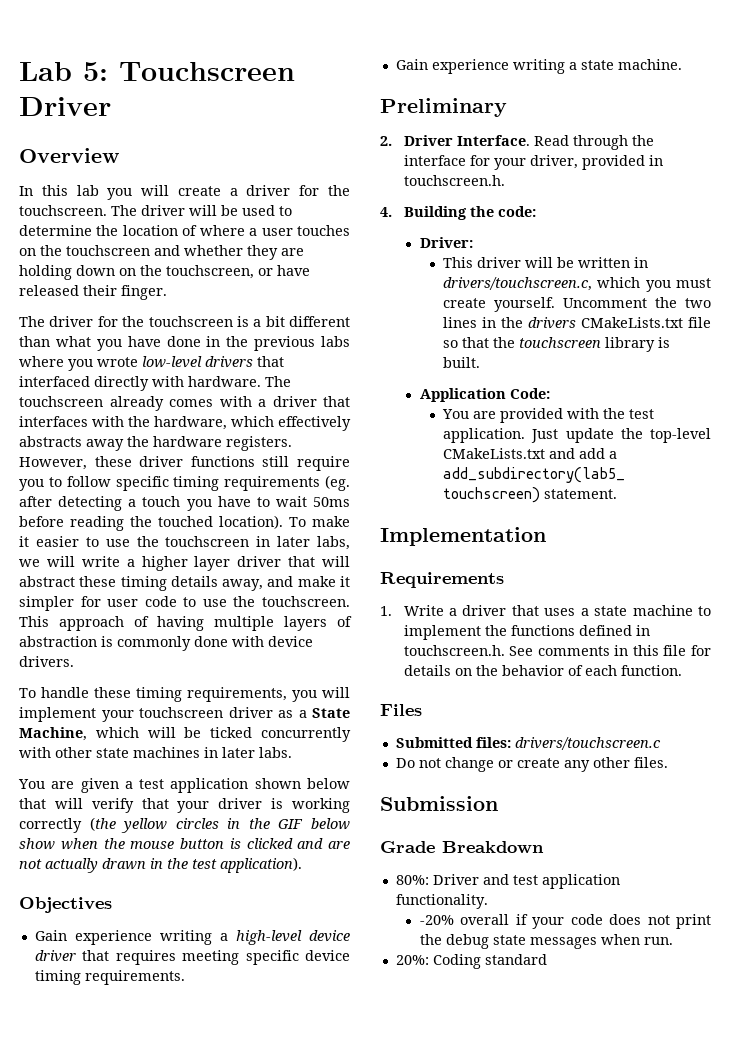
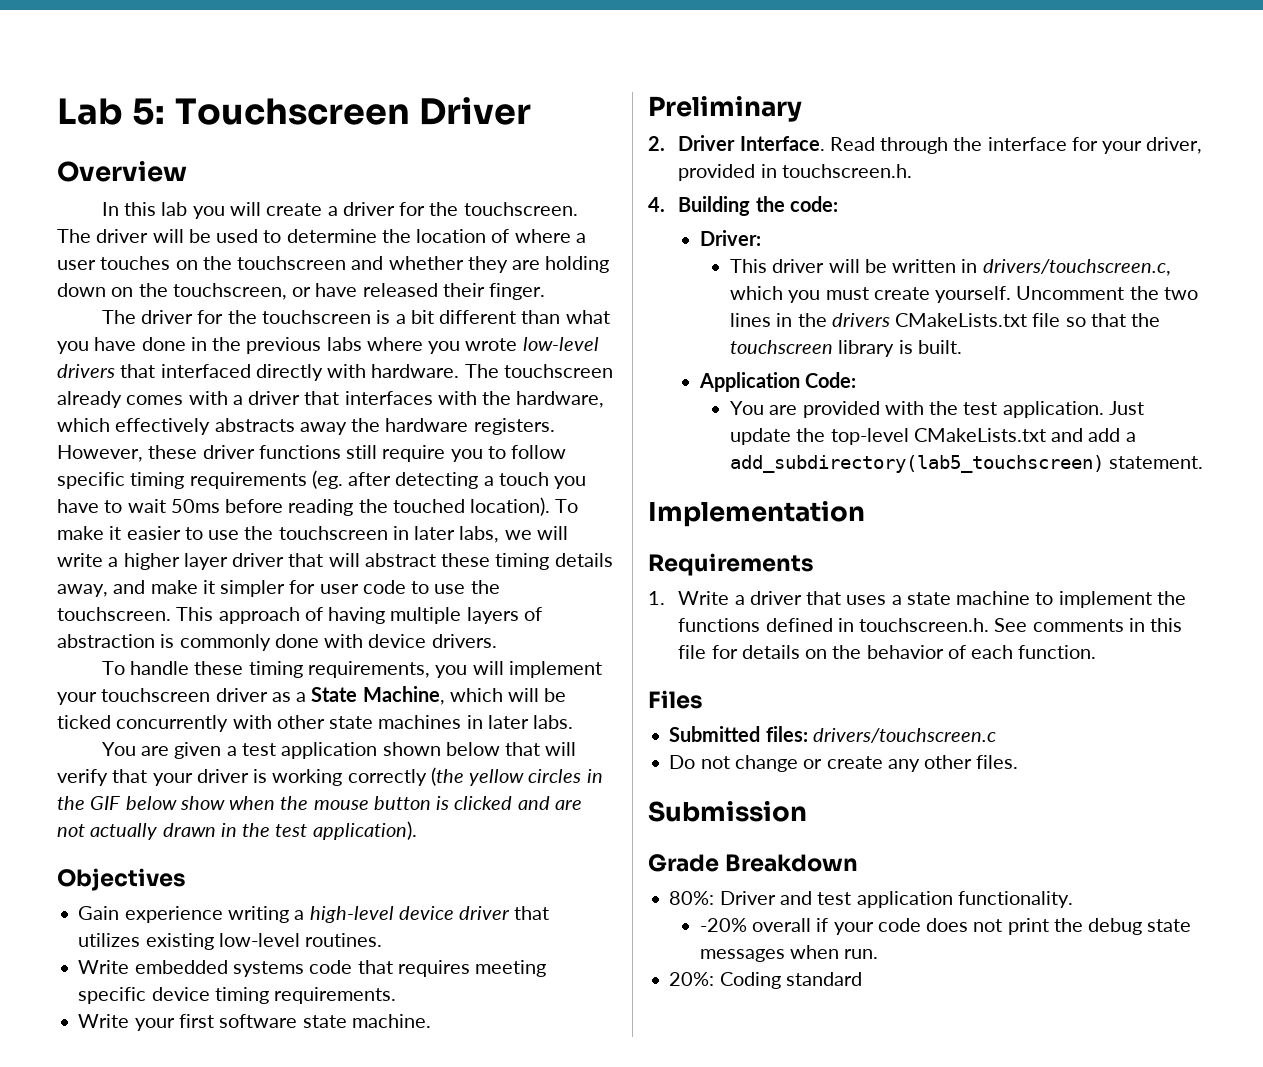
(110, 955) none -> [78,933,383,950] [78,960,393,977] utilizes existing low-level routines. // Write embedded systems code that
[395,59,577,74] Gain experience writing a -> [78,1014,298,1031] Write your first software

